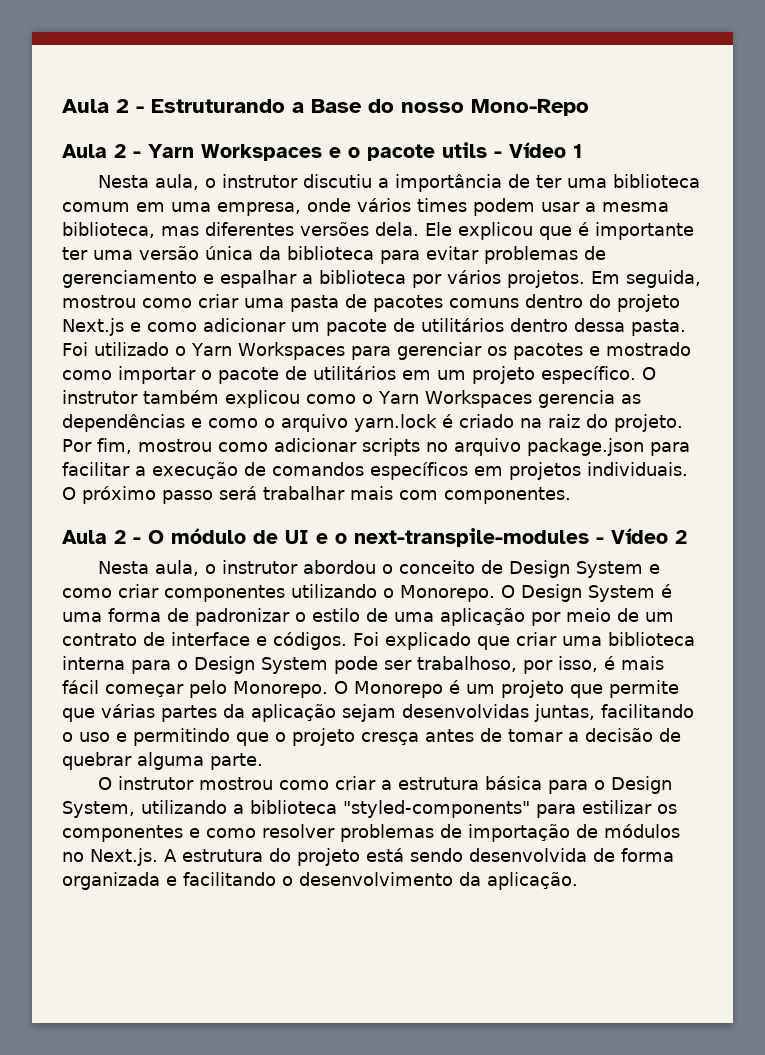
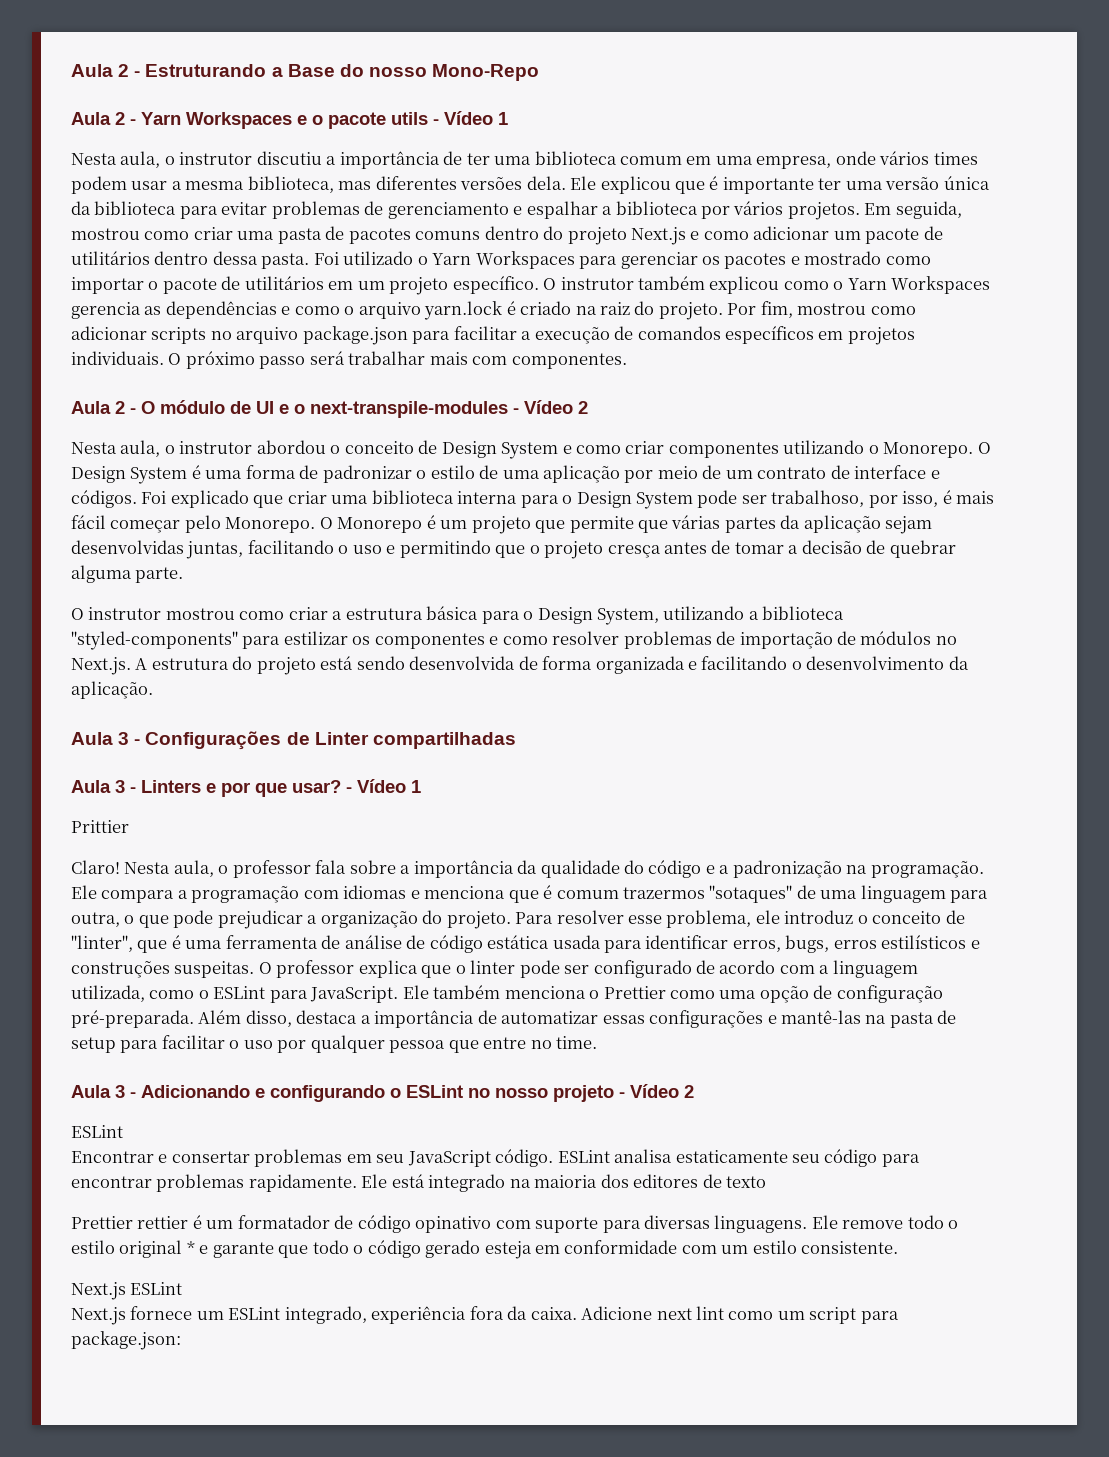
(578, 881) none -> [71,731,516,750] [71,779,421,797] [71,820,129,833] [71,860,984,878] [71,885,989,903] [71,910,965,929] [71,935,980,953] [71,960,918,978] [71,985,943,1003] [71,1010,957,1028] [71,1035,598,1053] [71,1084,694,1102] [71,1125,123,1138] [71,1149,920,1167] [71,1174,767,1192] [71,1215,959,1233] [71,1240,899,1259] [71,1282,183,1300] [71,1306,899,1325] [71,1331,181,1350] // Aula 3 - Configurações de Linter compartilhadas // Aula 3 - Linters e por que usar? - Vídeo 1 // Prittier // Claro! Nesta aula, o professor fala sobre a importância da qualidade do código e a padronização na programação. Ele compara a programação com idiomas e menciona que é comum trazermos "sotaques" de uma linguagem para outra, o que pode prejudicar a organização do projeto. Para resolver esse problema, ele introduz o conceito de "linter", que é uma ferramenta de análise de código estática usada para identificar erros, bugs, erros estilísticos e construções suspeitas. O professor explica que o linter pode ser configurado de acordo com a linguagem utilizada, como o ESLint para JavaScript. Ele também menciona o Prettier como uma opção de configuração pré-preparada. Além disso, destaca a importância de automatizar essas configurações e mantê-las na pasta de setup para facilitar o uso por qualquer pessoa que entre no time. // Aula 3 - Adicionando e configurando o ESLint no nosso projeto - Vídeo 2 // ESLint // Encontrar e consertar problemas em seu JavaScript código. ESLint analisa estaticamente seu código para encontrar problemas rapidamente. Ele está integrado na maioria dos editores de texto // Prettier rettier é um formatador de código opinativo com suporte para diversas linguagens. Ele remove todo o estilo original * e garante que todo o código gerado esteja em conformidade com um estilo consistente. // Next.js ESLint // Next.js fornece um ESLint integrado, experiência fora da caixa. Adicione next lint como um script para package.json:

